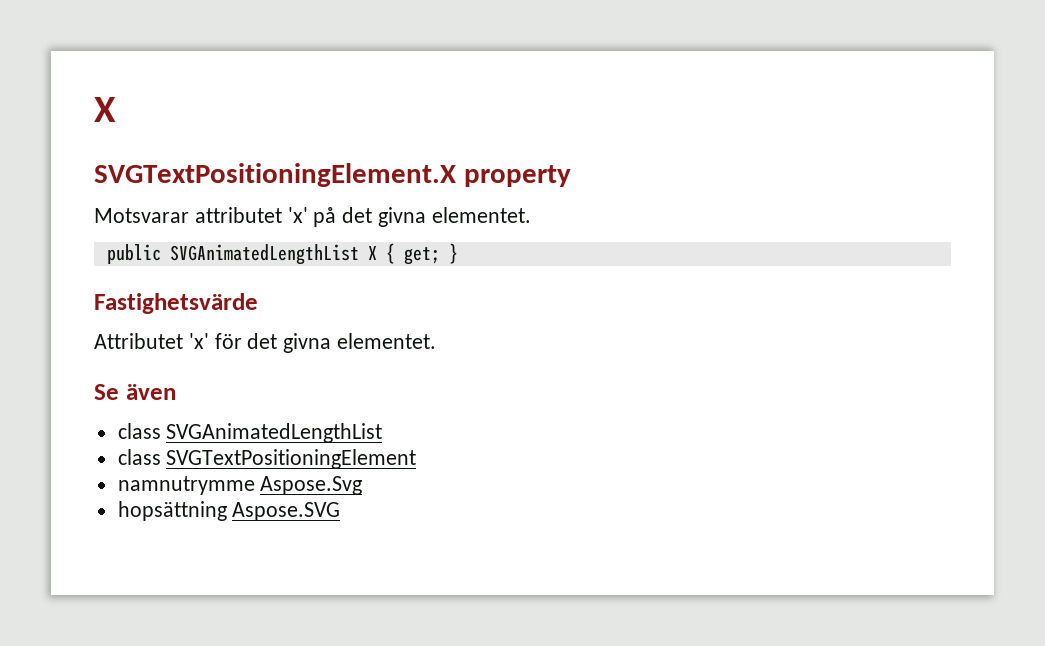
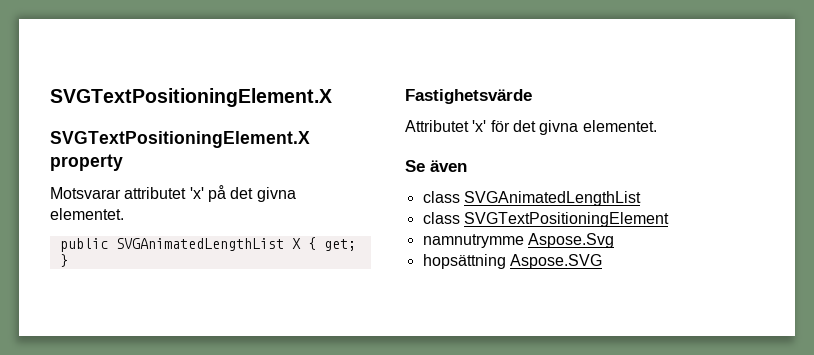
[94,97,116,122] X -> [50,88,332,107] SVGTextPositioningElement.X

